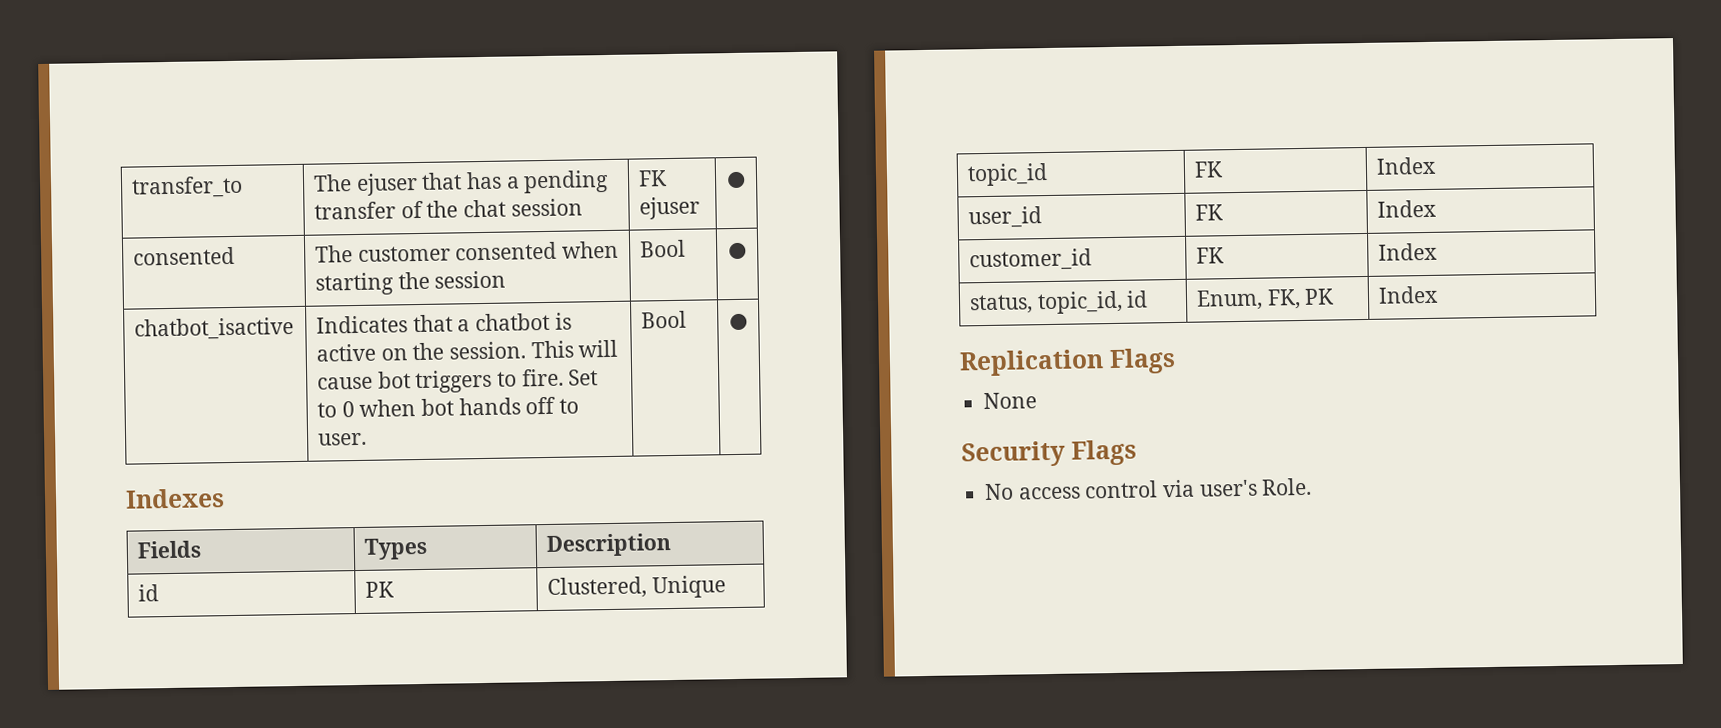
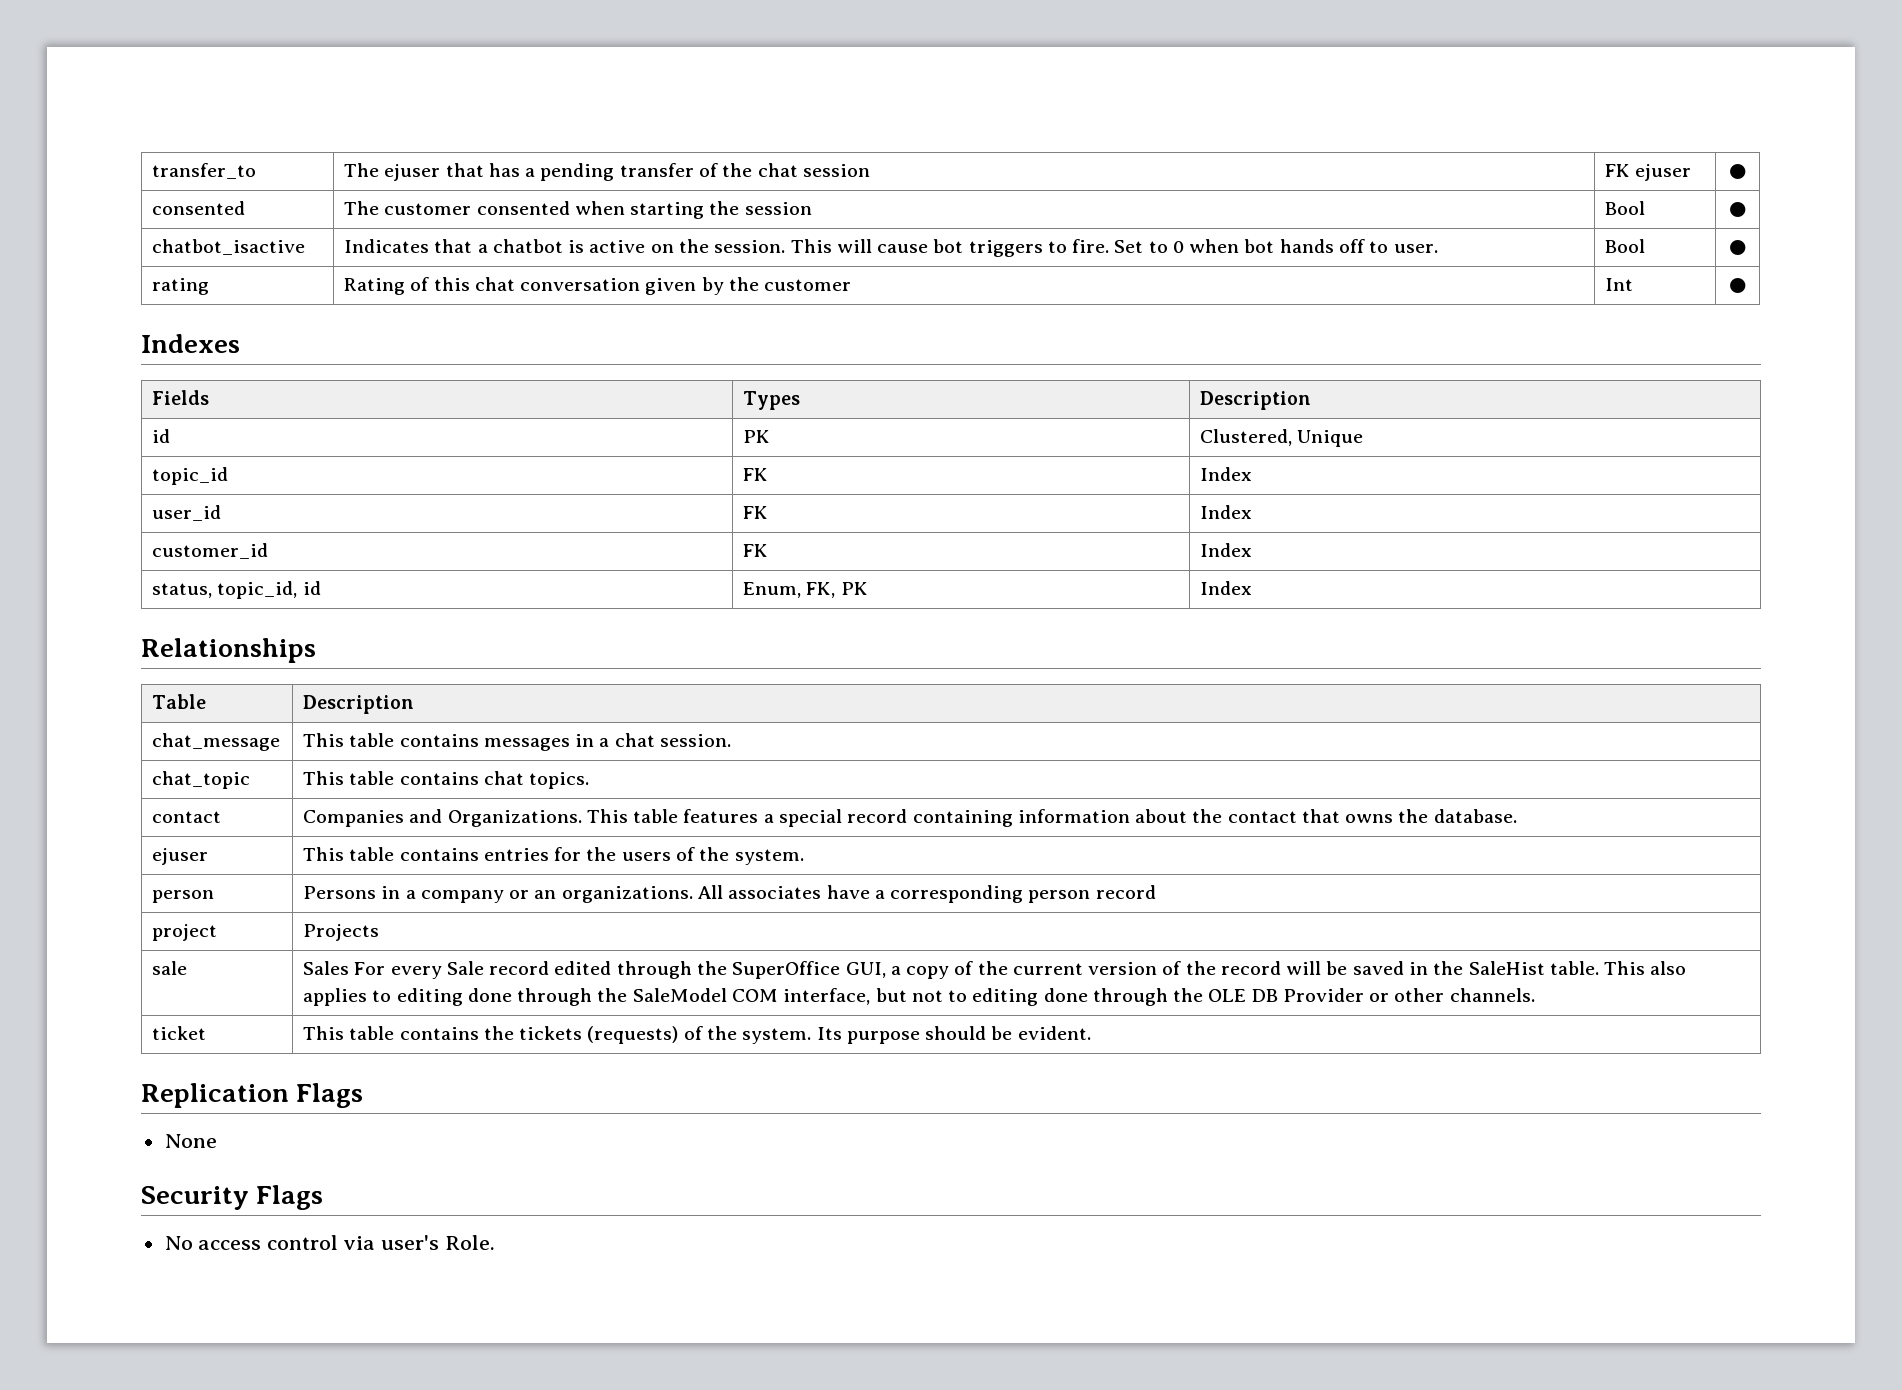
(748, 322) none -> [152,278,210,295] [344,277,852,295] [1605,278,1634,291] [1729,278,1746,293] // rating | Rating of this chat conversation given by the customer | Int | ●
(1440, 294) none -> [141,638,316,663] [152,694,207,709] [303,695,415,714] [152,733,281,751] [303,733,732,751] [152,771,251,789] [303,771,590,789] [152,811,222,823] [303,809,1517,827] [152,848,209,865] [303,847,804,865] [152,890,215,903] [303,885,1156,903] [152,924,218,941] [303,924,380,941] [152,961,188,975] [303,961,1687,979] [303,988,1535,1006] [152,1026,207,1040] [303,1026,1091,1044] // Relationships // Table | Description // chat_message | This table contains messages in a chat session. // chat_topic | This table contains chat topics. // contact | Companies and Organizations. This table features a special record containing information about the contact that owns the database. // ejuser | This table contains entries for the users of the system. // person | Persons in a company or an organizations. All associates have a corresponding person record // project | Projects // sale | Sales For every Sale record edited through the SuperOffice GUI, a copy of the current version of the record will be saved in the SaleHist table. This also applies to editing done through the SaleModel COM interface, but not to editing done through the OLE DB Provider or other channels. // ticket | This table contains the tickets (requests) of the system. Its purpose should be evident.

